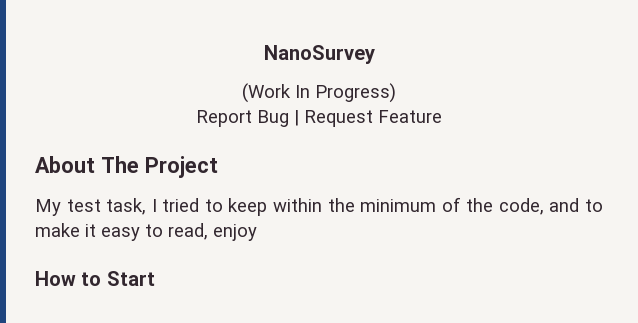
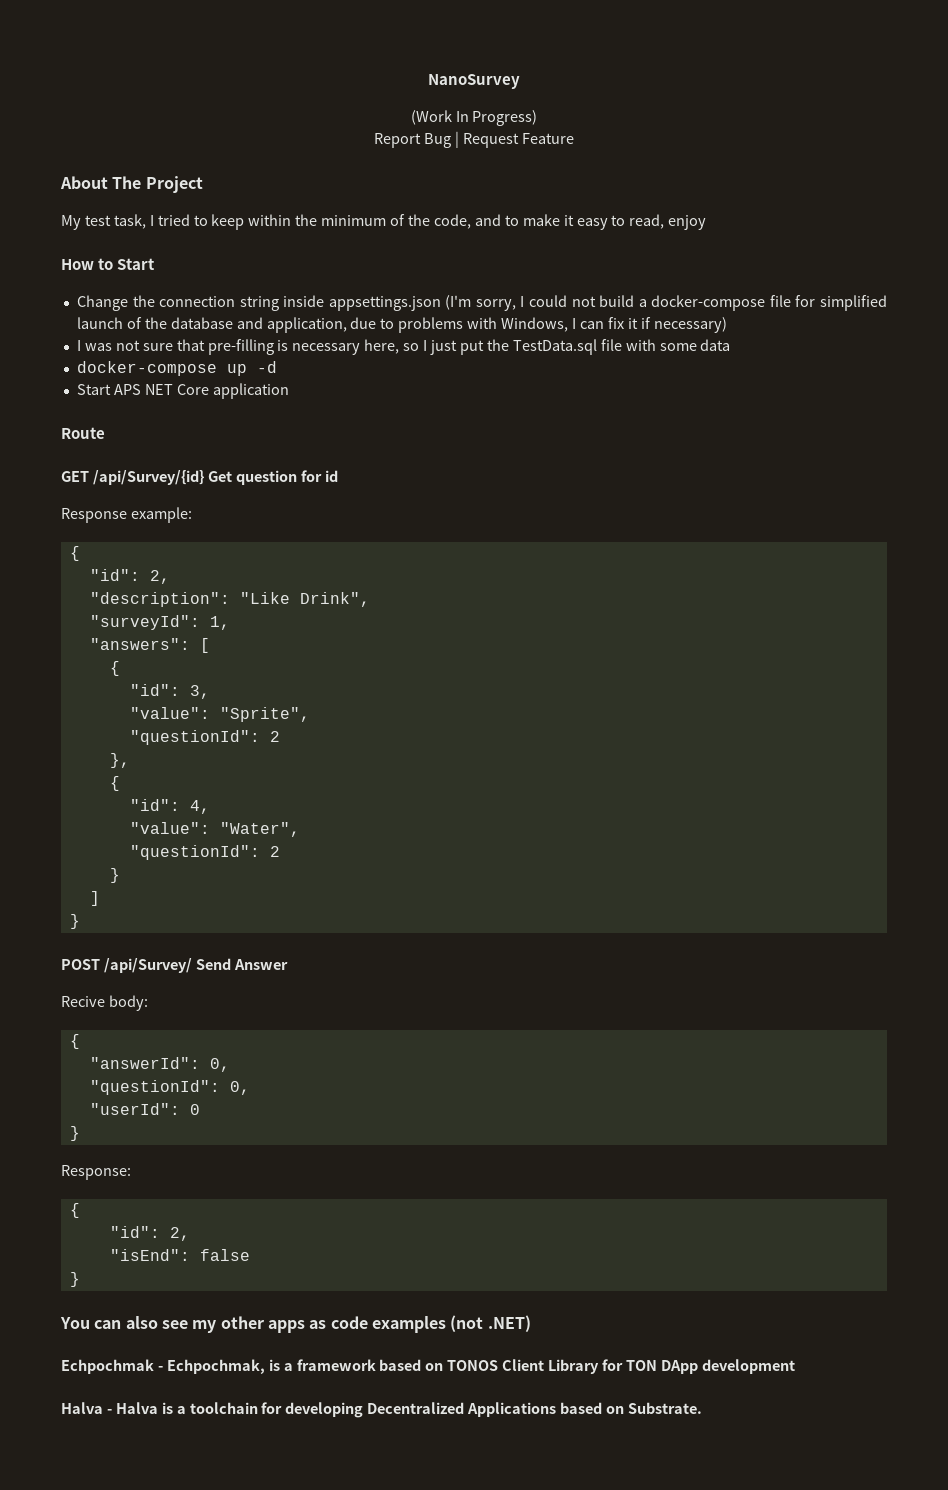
(155, 278) none -> [76,295,887,311] [76,317,727,333] [76,339,731,355] [76,361,277,376] [76,383,289,399] [61,427,105,439] [61,470,338,485] [61,507,192,523] [69,546,80,561] [89,569,170,584] [89,592,370,607] [89,615,230,630] [89,638,210,653] [109,661,120,676] [129,684,210,699] [129,707,310,722] [129,730,280,745] [109,753,130,768] [109,776,120,791] [129,799,210,814] [129,822,300,837] [129,845,280,860] [109,868,120,883] [89,891,100,906] [69,914,80,929] [61,958,288,973] [61,995,148,1011] [69,1034,80,1049] [89,1057,230,1072] [89,1080,250,1095] [89,1103,200,1115] [69,1126,80,1141] [61,1165,131,1180] [69,1203,80,1218] [109,1226,190,1241] [109,1249,250,1261] [69,1272,80,1287] [60,1315,531,1333] [61,1359,795,1374] [61,1402,702,1418] // Change the connection string inside appsettings.json (I'm sorry, I could not build a docker-compose file for simplified launch of the database and application, due to problems with Windows, I can fix it if necessary) // I was not sure that pre-filling is necessary here, so I just put the TestData.sql file with some data // docker-compose up -d // Start APS NET Core application // Route // GET /api/Survey/{id} Get question for id // Response example: // { // "id": 2, // "description": "Like Drink", // "surveyId": 1, // "answers": [ // { // "id": 3, // "value": "Sprite", // "questionId": 2 // }, // { // "id": 4, // "value": "Water", // "questionId": 2 // } // ] // } // POST /api/Survey/ Send Answer // Recive body: // { // "answerId": 0, // "questionId": 0, // "userId": 0 // } // Response: // { // "id": 2, // "isEnd": false // } // You can also see my other apps as code examples (not .NET) // Echpochmak - Echpochmak, is a framework based on TONOS Client Library for TON DApp development // Halva - Halva is a toolchain for developing Decentralized Applications based on Substrate.

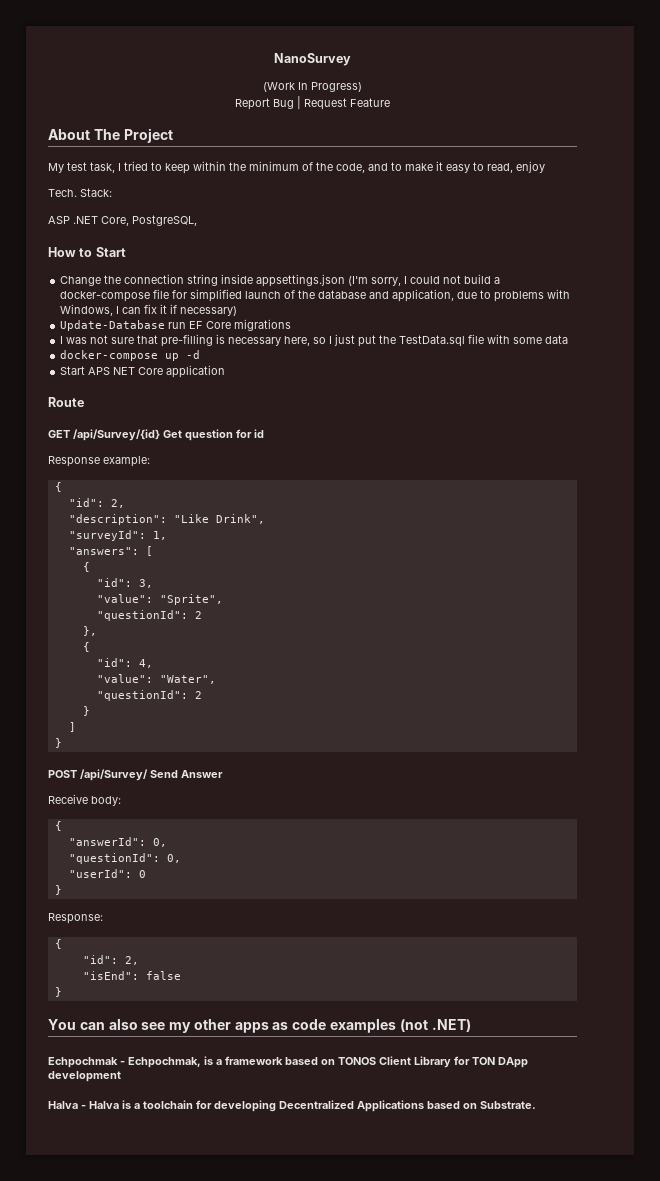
(707, 222) none -> [48,188,112,197] [48,215,197,226] // Tech. Stack: // ASP .NET Core, PostgreSQL,
(727, 325) none -> [60,319,292,331] // Update-Database run EF Core migrations
[61,996,105,1007] Recive -> [48,794,88,804] Receive

